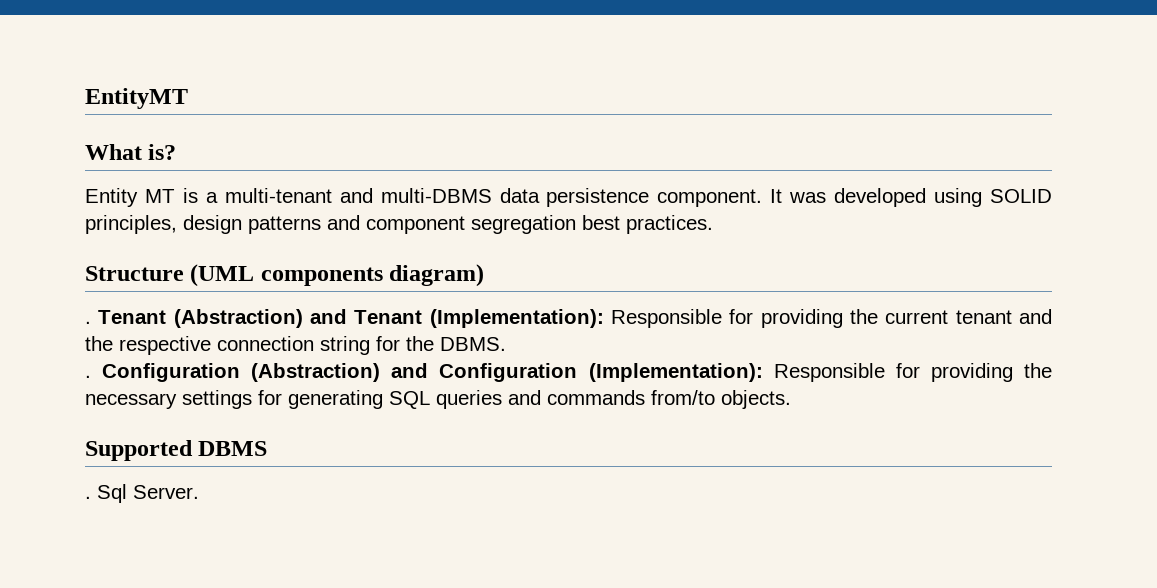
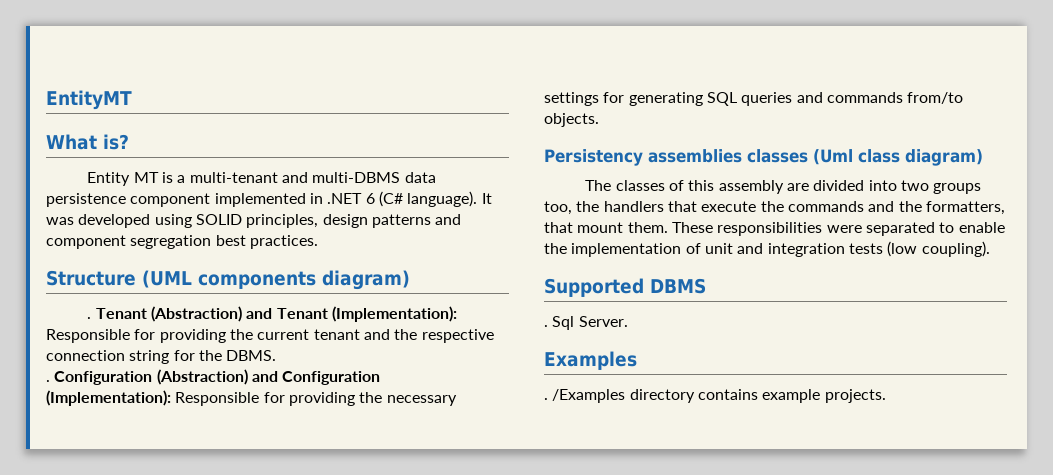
[657,189,763,207] component. -> [130,191,478,207] component implemented in .NET 6 (C# language).
(791, 399) none -> [544,149,983,166] [585,180,982,194] [544,201,1005,215] [544,222,1005,236] [544,241,990,257] // Persistency assemblies classes (Uml class diagram) // The classes of this assembly are divided into two groups too, the handlers that execute the commands and the formatters, that mount them. These responsibilities were separated to enable the implementation of unit and integration tests (low coupling).
(199, 492) none -> [544,351,637,370] [544,389,886,403] // Examples // . /Examples directory contains example projects.

